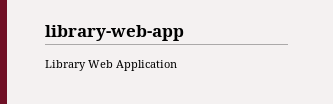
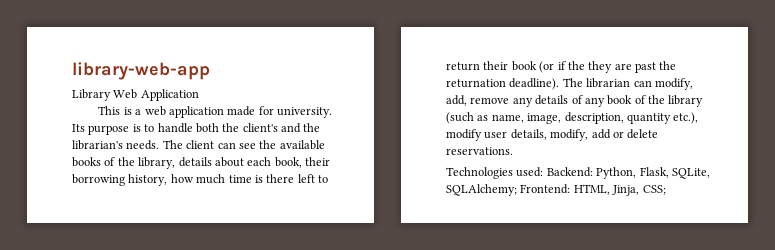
(177, 65) none -> [98,106,333,118] [72,123,321,135] [72,140,325,150] [72,157,330,169] [72,174,328,186] [446,61,677,73] [446,78,693,90] [446,95,704,107] [446,112,699,124] [446,129,659,141] [446,147,513,155] [446,167,710,179] [446,184,666,196] // This is a web application made for university. Its purpose is to handle both the client's and the librarian's needs. The client can see the available books of the library, details about each book, their borrowing history, how much time is there left to return their book (or if the they are past the returnation deadline). The librarian can modify, add, remove any details of any book of the library (such as name, image, description, quantity etc.), modify user details, modify, add or delete reservations. // Technologies used: Backend: Python, Flask, SQLite, SQLAlchemy; Frontend: HTML, Jinja, CSS;

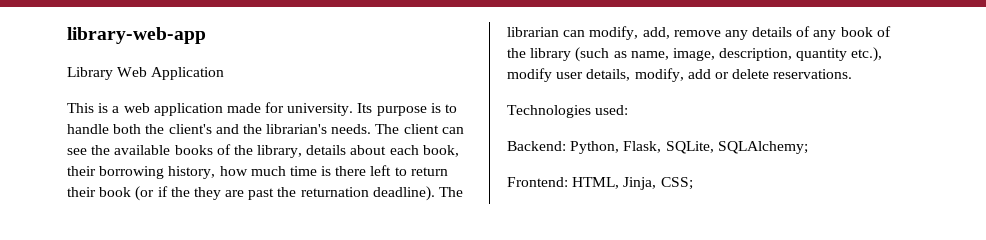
(544, 172) none -> (629, 110) //
(517, 190) none -> (808, 147) //

